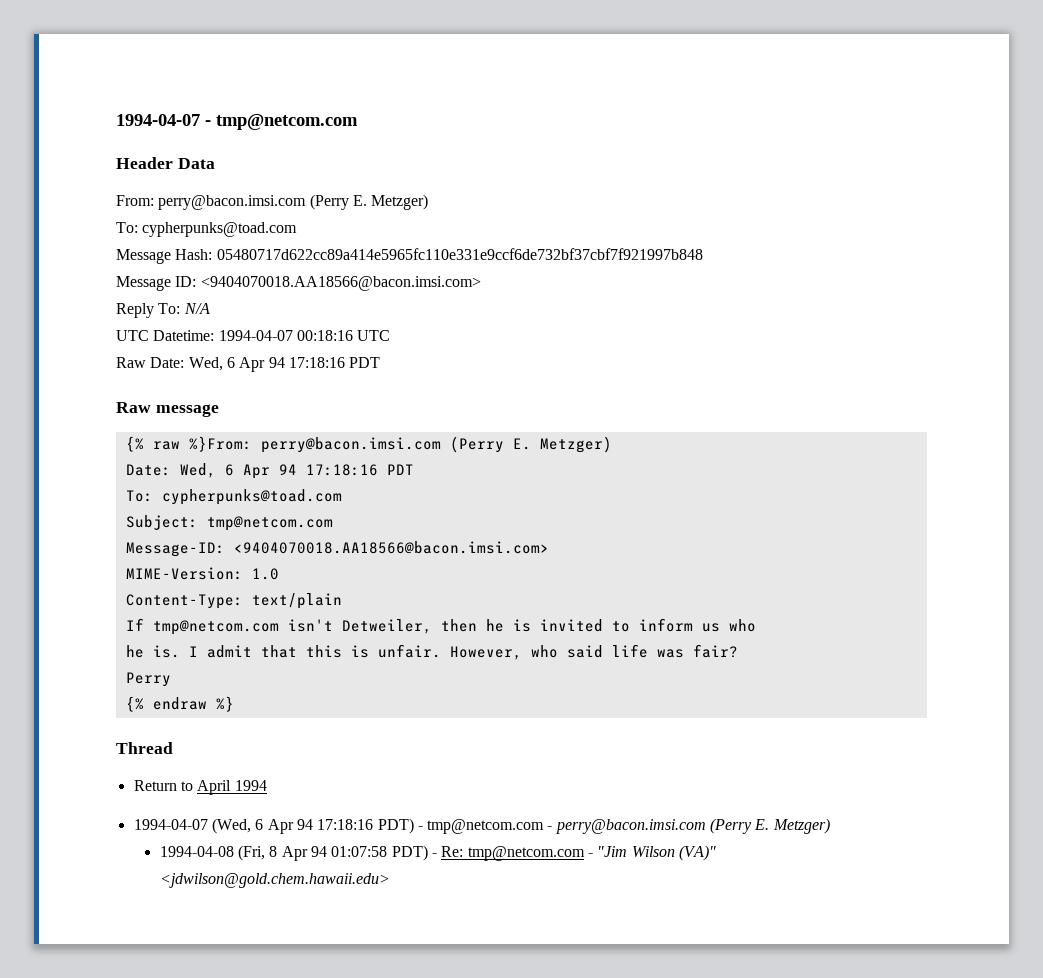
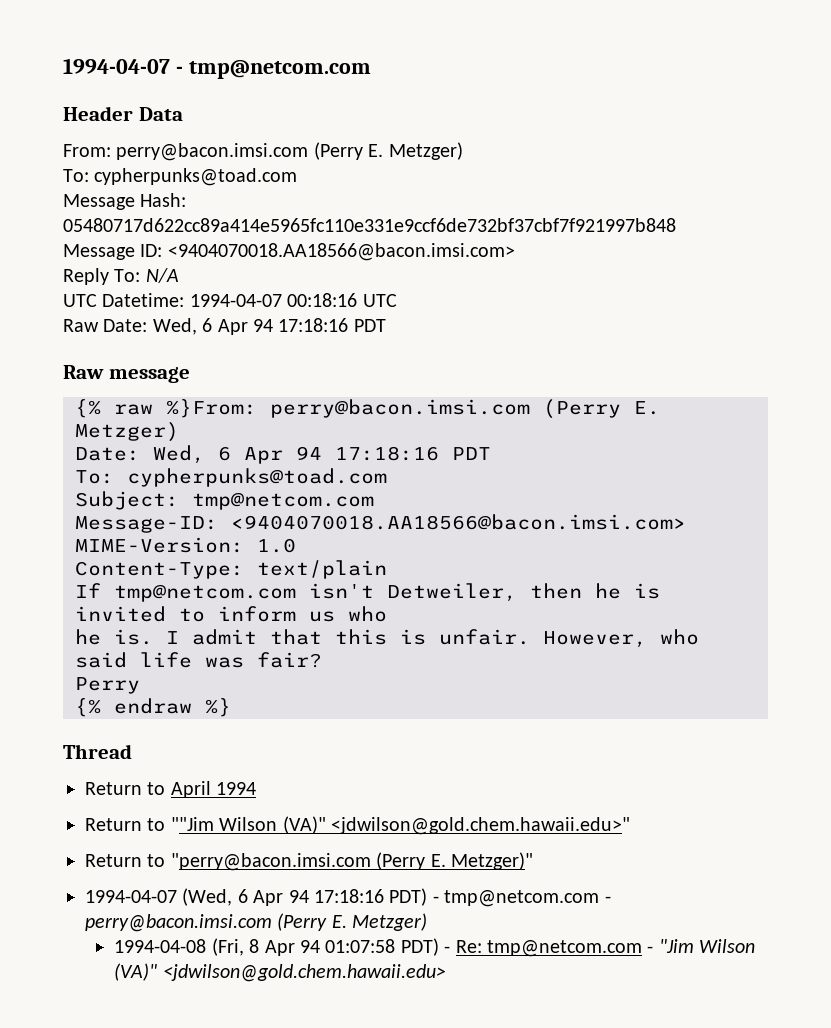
(267, 785) none -> [85,816,630,835] [85,852,533,871] // Return to ""Jim Wilson (VA)" <jdwilson@gold.chem.hawaii.edu>" // Return to "perry@bacon.imsi.com (Perry E. Metzger)"

